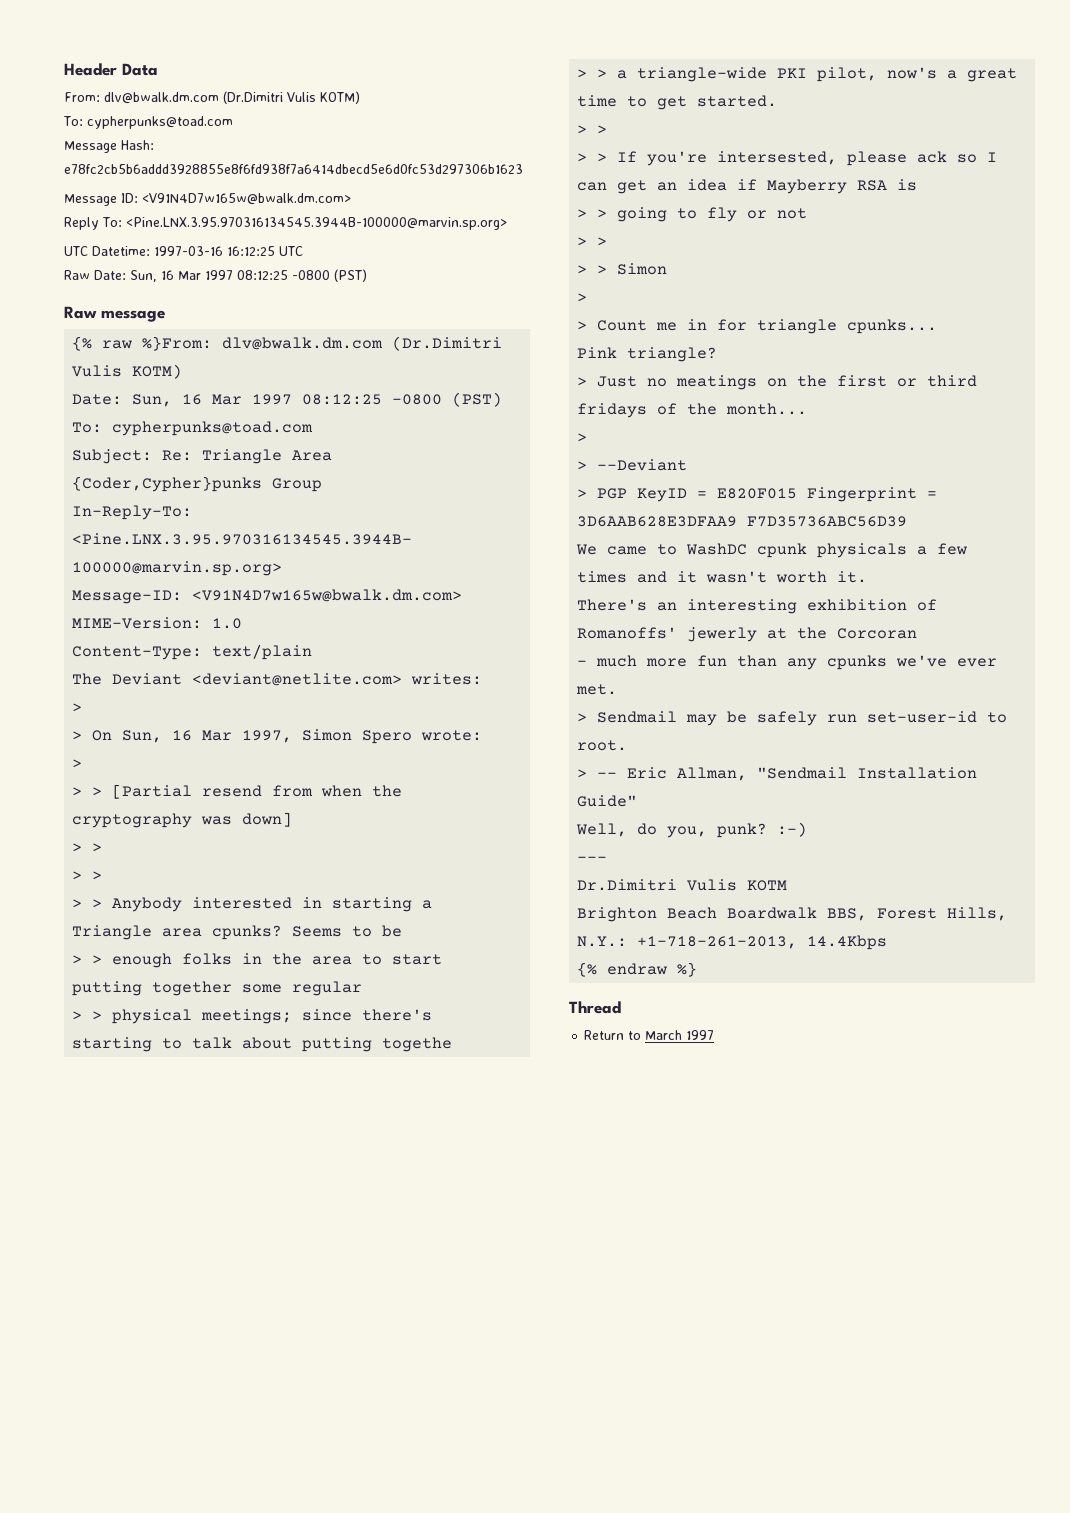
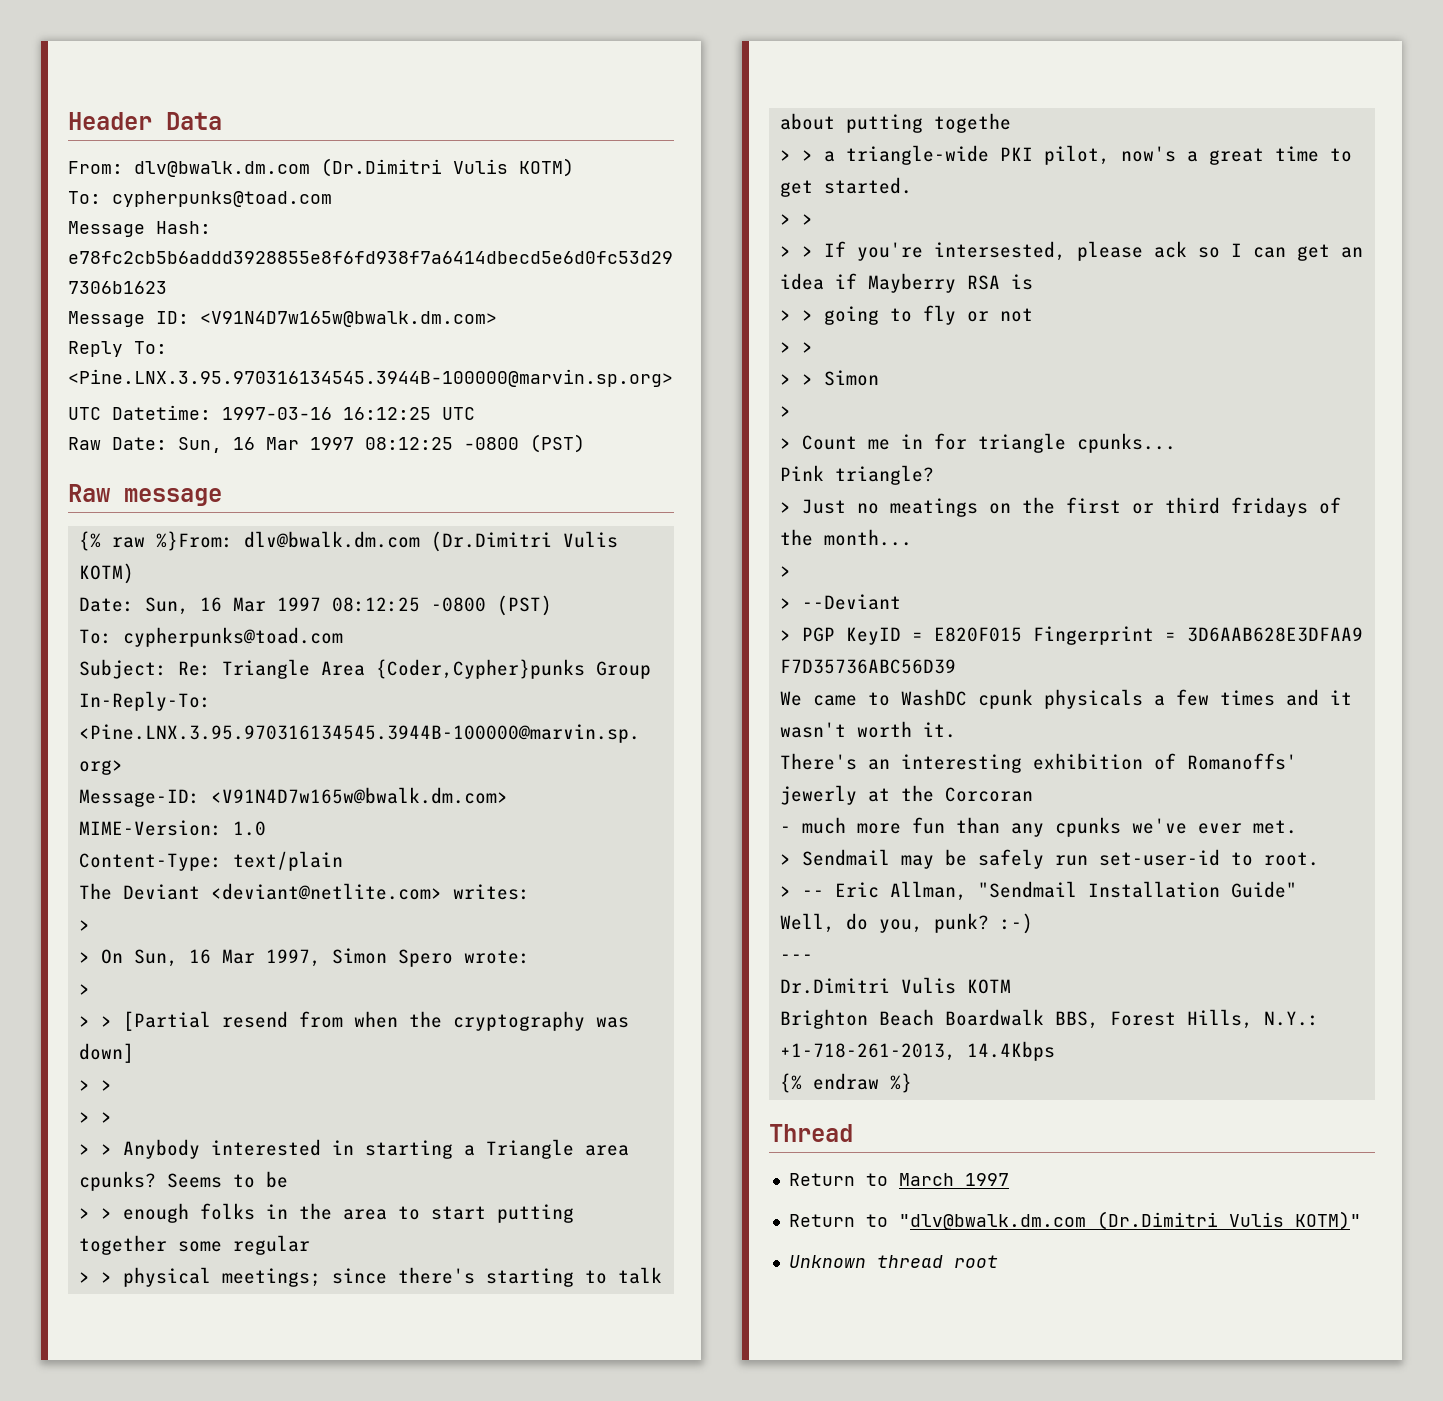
(715, 1035) none -> [788,1211,1361,1230] [788,1255,998,1268] // Return to "dlv@bwalk.dm.com (Dr.Dimitri Vulis KOTM)" // Unknown thread root

